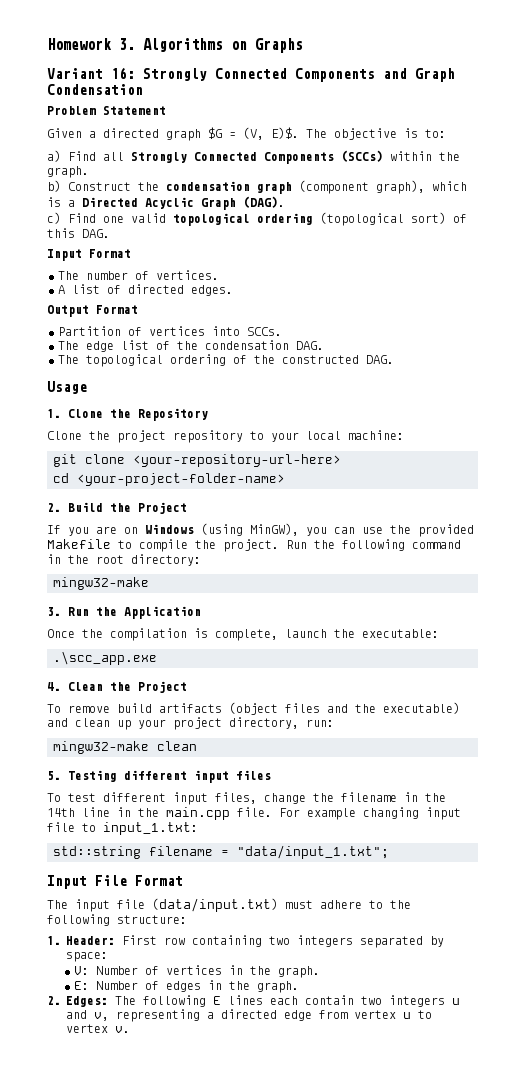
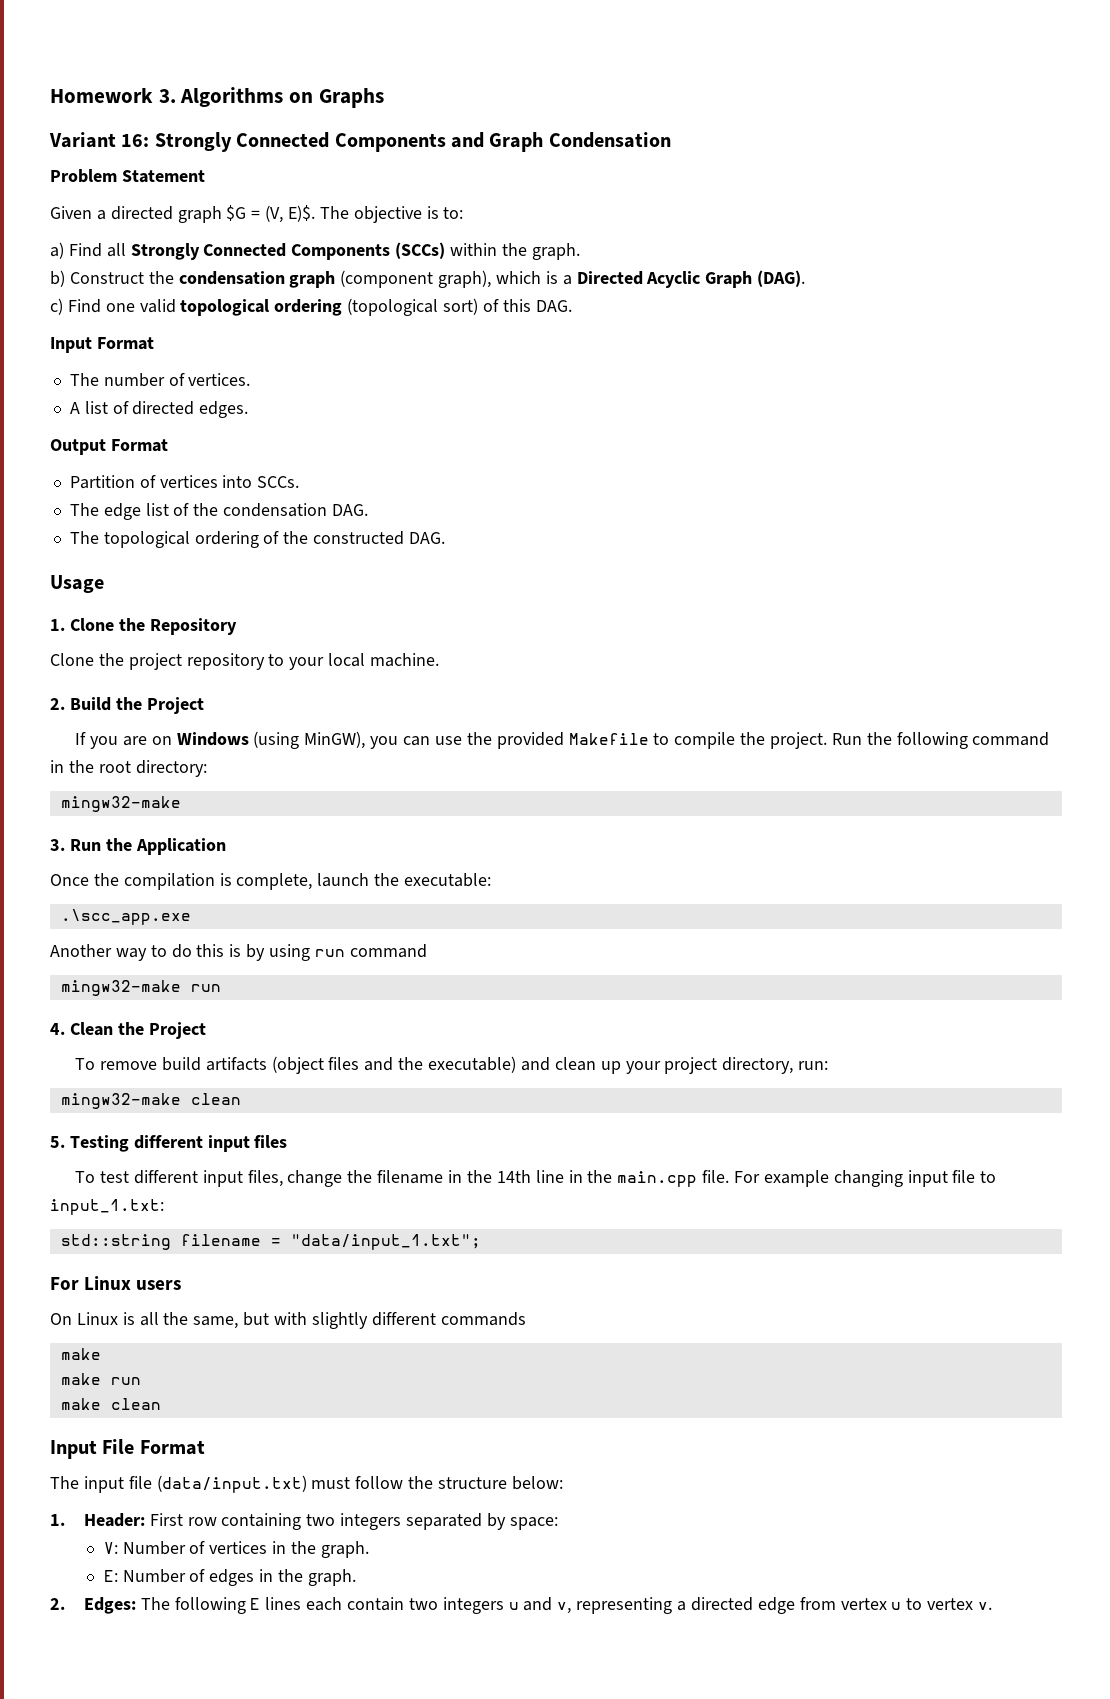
[348,430,404,440] [53,454,341,467] [53,473,285,486] machine: // git clone <your-repository-url-here> // cd <your-project-folder-name> -> [370,653,440,667] machine.
(157, 658) none -> [50,944,427,961] [60,980,221,996] // Another way to do this is by using run command // mingw32-make run
(389, 852) none -> [50,1276,182,1290] [50,1312,526,1329] [60,1348,101,1360] [60,1373,141,1385] [60,1398,161,1410] // For Linux users // On Linux is all the same, but with slightly different commands // make // make run // make clean
[320,900,411,909] [47,914,187,926] adhere to the following structure: -> [355,1476,563,1490] follow the structure below:

